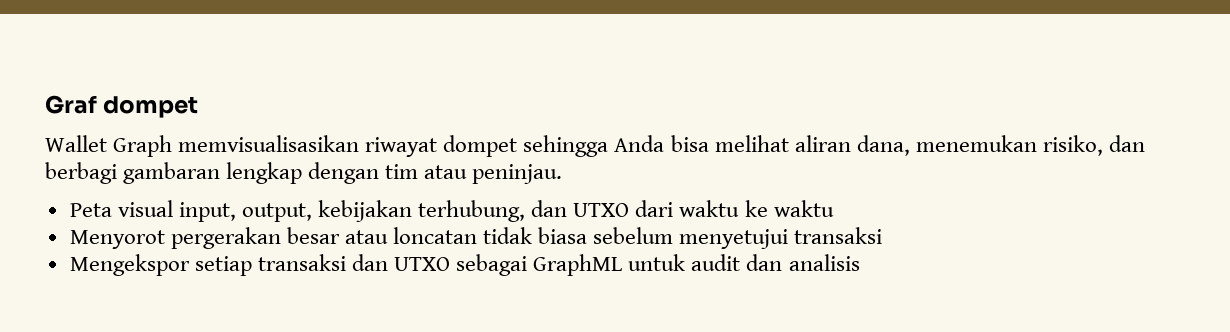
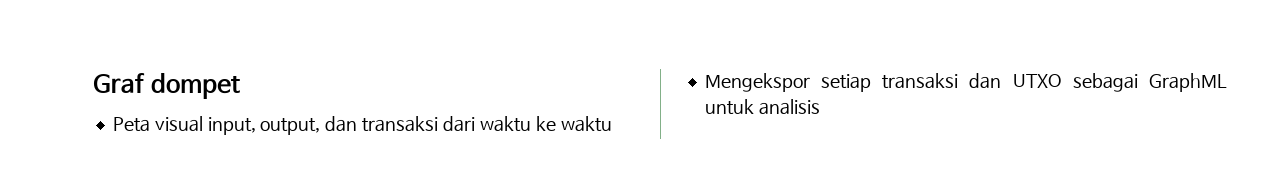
[45,135,1145,157] [45,162,563,184] // Wallet Graph memvisualisasikan riwayat dompet sehingga Anda bisa melihat aliran dana, menemukan risiko, dan berbagi gambaran lengkap dengan tim atau peninjau. -> (240, 86) none
[318,200,630,222] kebijakan terhubung, dan UTXO -> [325,116,439,132] dan transaksi
[69,227,883,249] // Menyorot pergerakan besar atau loncatan tidak biasa sebelum menyetujui transaksi -> (612, 124) none
[691,254,783,271] audit dan -> (754, 107) none

